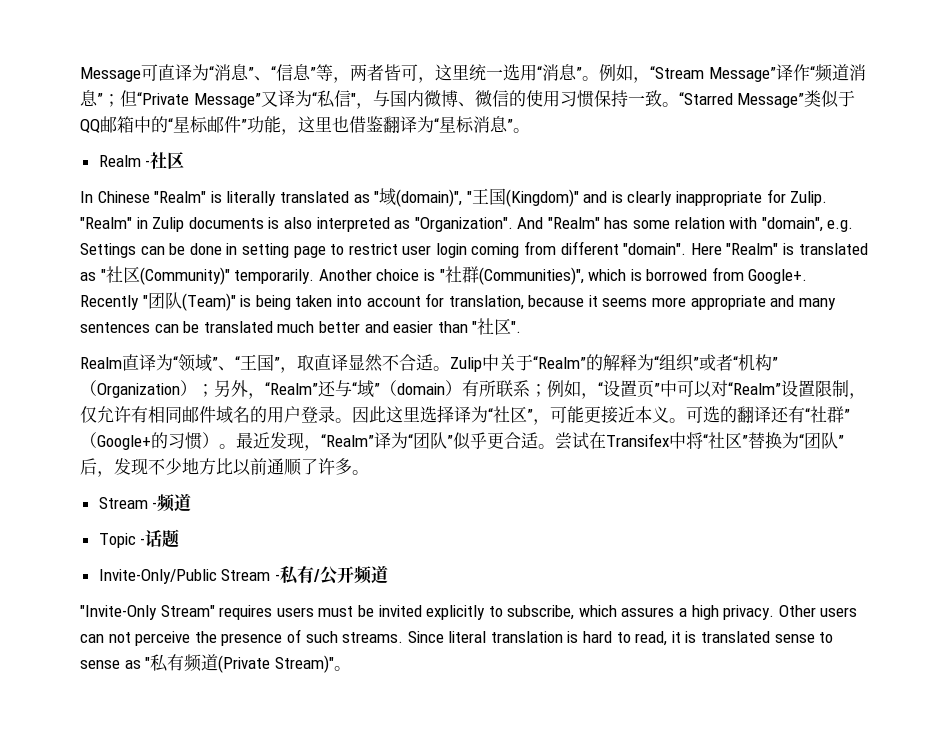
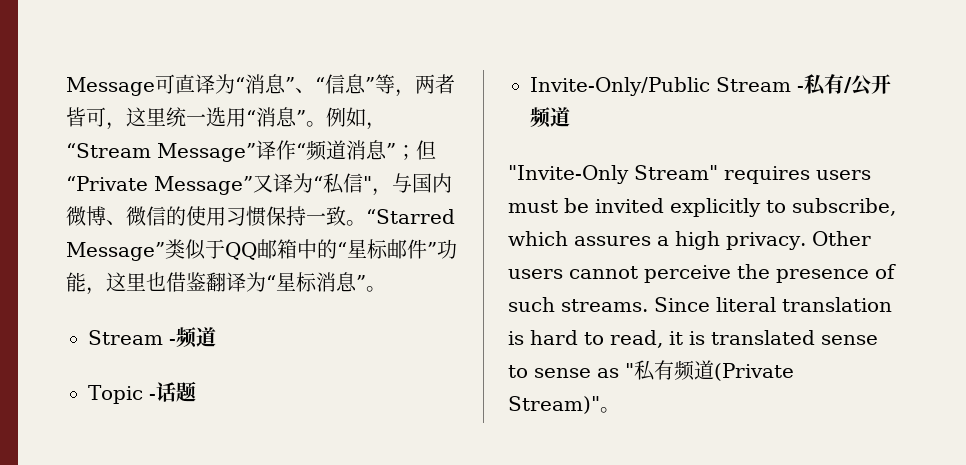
[98,152,185,169] [80,188,828,207] [80,217,854,232] [80,241,868,258] [80,266,808,285] [80,292,836,311] [80,318,522,335] [80,354,778,373] [80,380,866,399] [80,405,850,425] [80,432,844,451] [80,458,369,477] // Realm -社区 // In Chinese "Realm" is literally translated as "域(domain)", "王国(Kingdom)" and is clearly inappropriate for Zulip. "Realm" in Zulip documents is also interpreted as "Organization". And "Realm" has some relation with "domain", e.g. Settings can be done in setting page to restrict user login coming from different "domain". Here "Realm" is translated as "社区(Community)" temporarily. Another choice is "社群(Communities)", which is borrowed from Google+. Recently "团队(Team)" is being taken into account for translation, because it seems more appropriate and many sentences can be translated much better and easier than "社区". // Realm直译为“领域”、“王国”，取直译显然不合适。Zulip中关于“Realm”的解释为“组织”或者“机构”（Organization）；另外，“Realm”还与“域”（domain）有所联系；例如，“设置页”中可以对“Realm”设置限制，仅允许有相同邮件域名的用户登录。因此这里选择译为“社区”，可能更接近本义。可选的翻译还有“社群”（Google+的习惯）。最近发现，“Realm”译为“团队”似乎更合适。尝试在Transifex中将“社区”替换为“团队”后，发现不少地方比以前通顺了许多。 -> (386, 289) none
[80,632,131,643] can not -> [569,266,638,279] cannot

